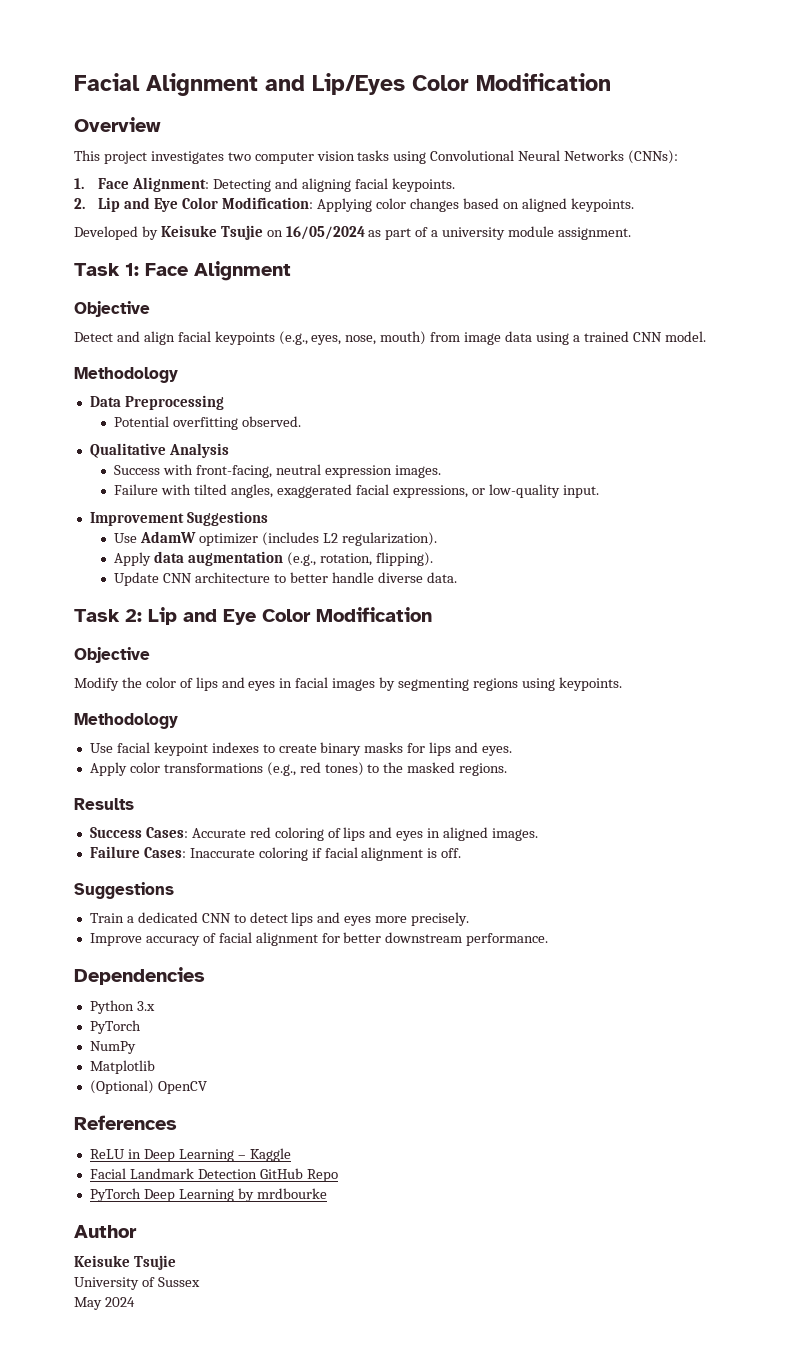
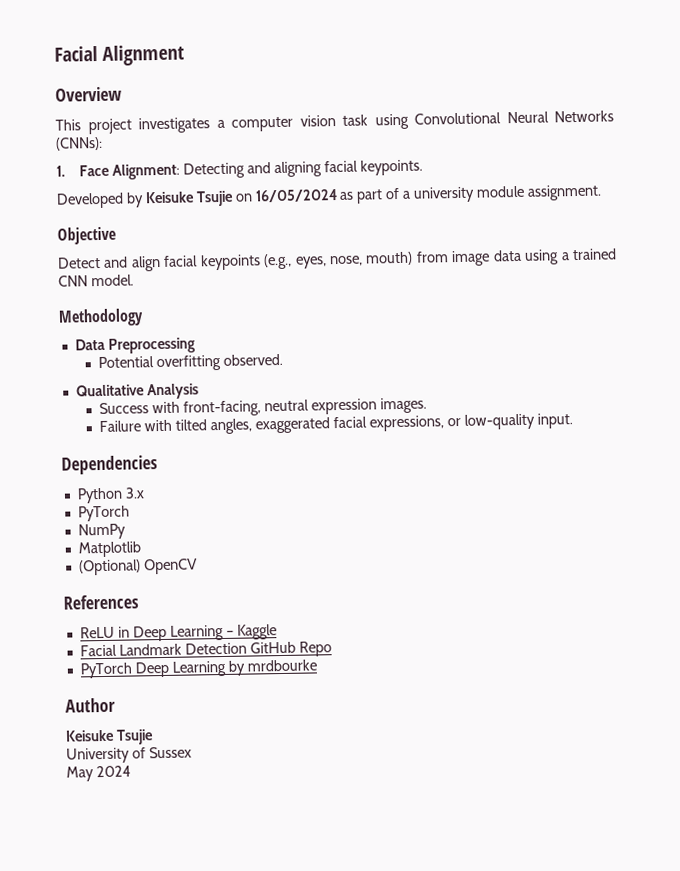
[265,73,611,95] and Lip/Eyes Color Modification -> (186, 55) none
[227,152,251,161] two -> [216,119,225,129] a
[357,150,390,161] tasks -> [342,114,368,126] task
[74,197,634,212] // 2. Lip and Eye Color Modification: Applying color changes based on aligned keypoints. -> (423, 167) none
[74,261,291,281] // Task 1: Face Alignment -> (602, 192) none
[89,511,268,526] [114,531,437,546] [114,551,433,566] [114,572,457,586] [74,607,432,625] [74,647,150,663] [74,677,622,691] [74,713,178,729] [89,742,513,756] [89,762,508,776] [74,798,134,810] [89,827,539,841] [89,846,462,861] [74,882,174,899] [89,912,470,926] [89,932,549,946] // Improvement Suggestions // Use AdamW optimizer (includes L2 regularization). // Apply data augmentation (e.g., rotation, flipping). // Update CNN architecture to better handle diverse data. // Task 2: Lip and Eye Color Modification // Objective // Modify the color of lips and eyes in facial images by segmenting regions using keypoints. // Methodology // Use facial keypoint indexes to create binary masks for lips and eyes. // Apply color transformations (e.g., red tones) to the masked regions. // Results // Success Cases: Accurate red coloring of lips and eyes in aligned images. // Failure Cases: Inaccurate coloring if facial alignment is off. // Suggestions // Train a dedicated CNN to detect lips and eyes more precisely. // Improve accuracy of facial alignment for better downstream performance. -> (573, 421) none

